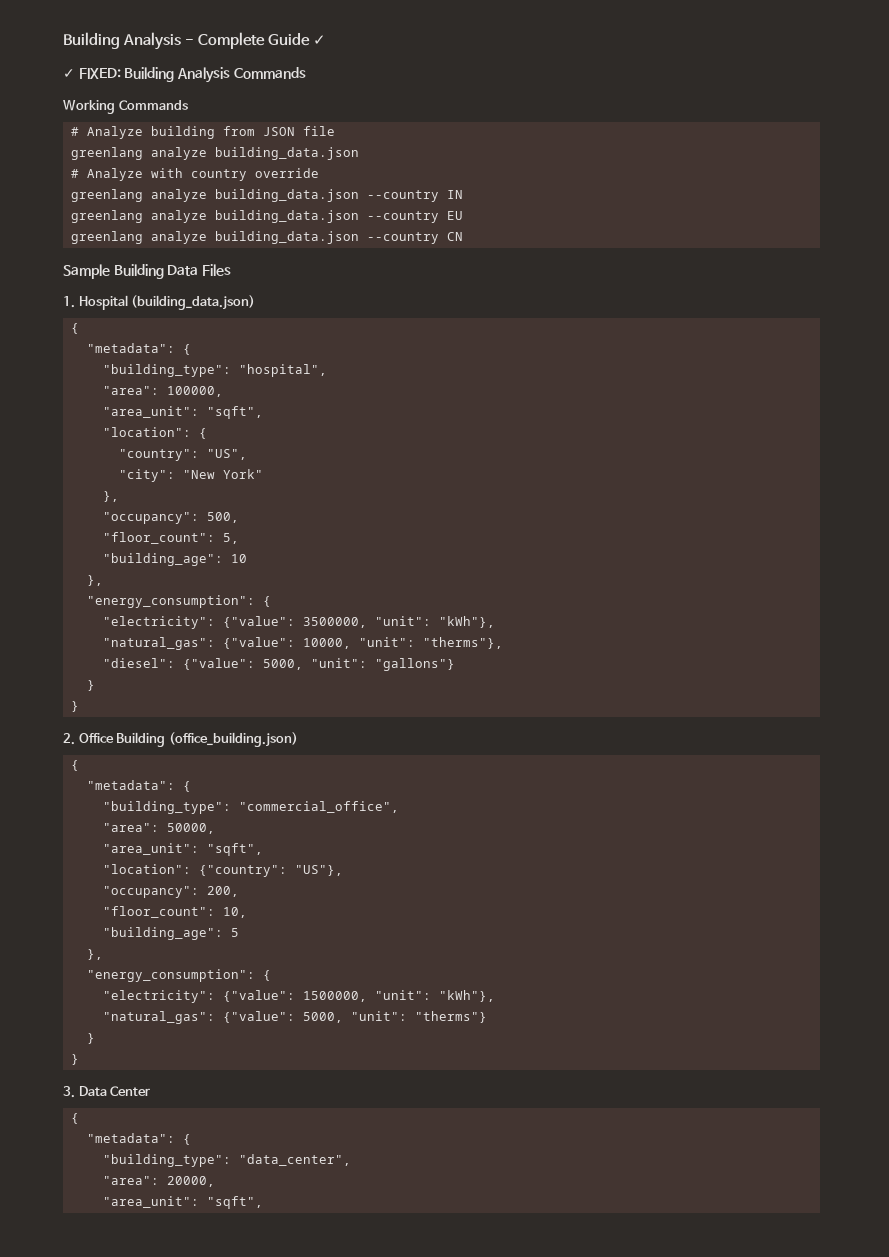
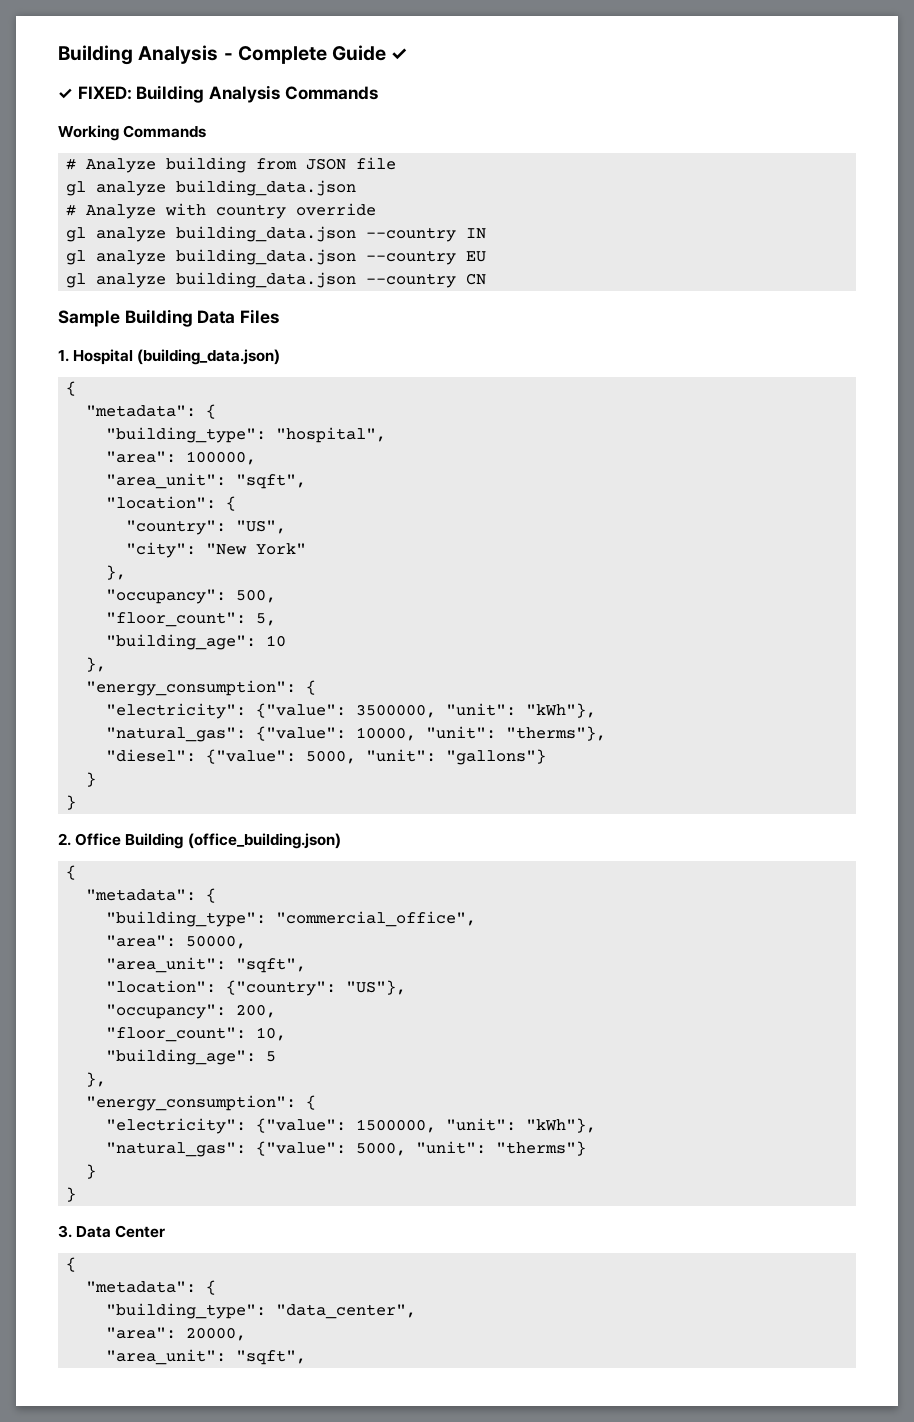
[70,147,143,160] greenlang -> [66,181,87,196] gl
[70,189,143,202] greenlang -> [66,227,87,242] gl
[70,210,143,223] greenlang -> [66,250,87,265] gl
[70,231,143,244] greenlang -> [66,273,87,288] gl

